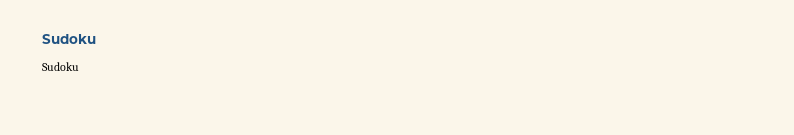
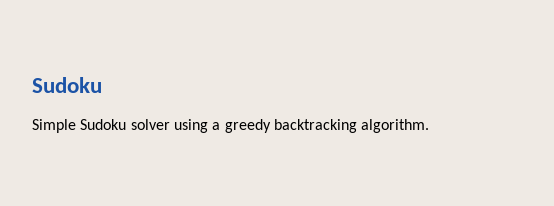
[42,62,79,71] Sudoku -> [32,119,430,133] Simple Sudoku solver using a greedy backtracking algorithm.

